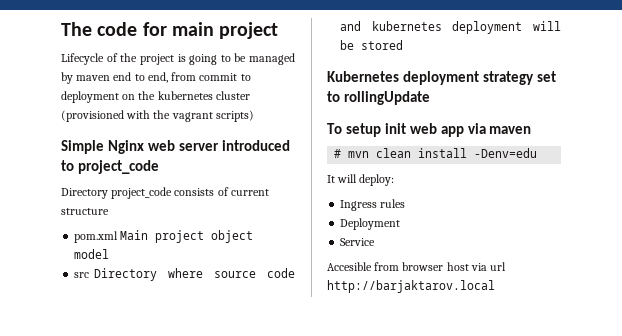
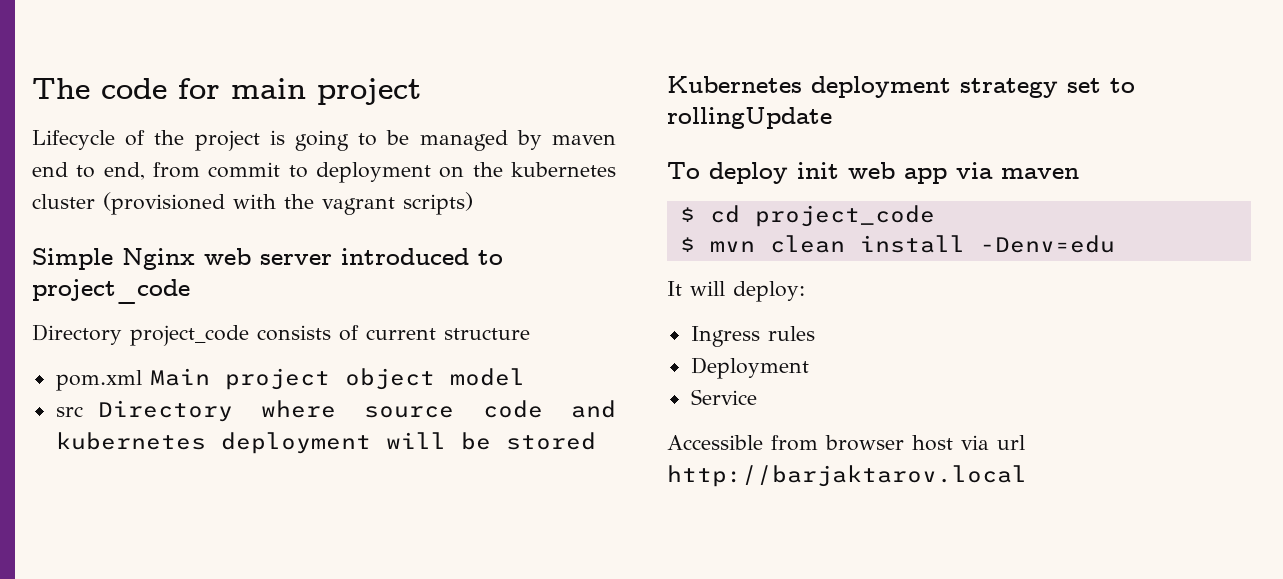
[345,123,381,137] setup -> [709,162,788,184] deploy
[334,149,342,158] # -> [679,205,935,227] [679,237,695,252] $ cd project_code // $
[327,262,372,271] Accesible -> [667,435,763,450] Accessible

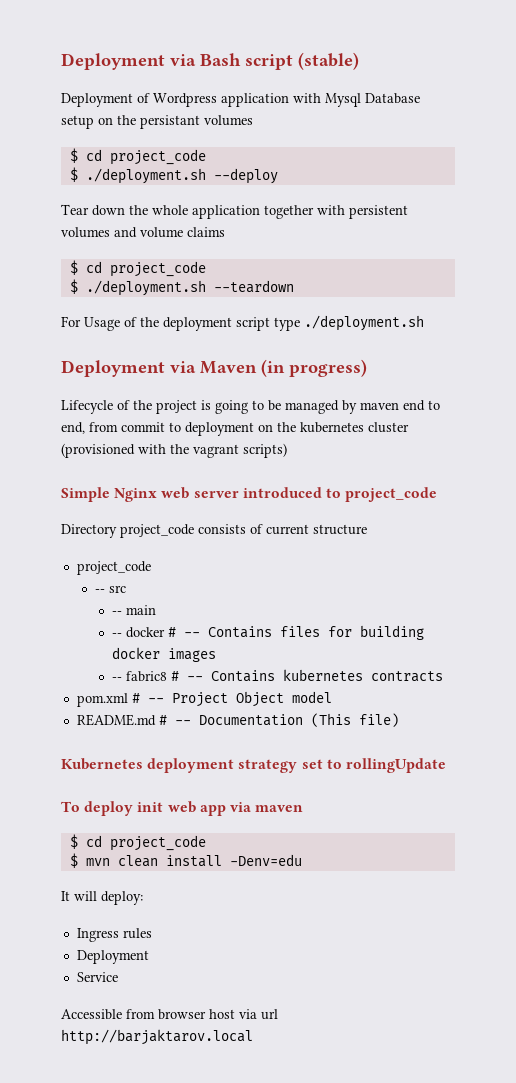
[32,78,421,105] The code for main project -> [61,52,359,70] [61,93,420,107] [61,115,253,129] [69,148,206,165] [69,167,278,184] [61,204,408,219] [61,227,225,238] [69,260,206,277] [69,279,294,296] [61,315,424,331] [61,359,367,377] Deployment via Bash script (stable) // Deployment of Wordpress application with Mysql Database setup on the persistant volumes // $ cd project_code // $ ./deployment.sh --deploy // Tear down the whole application together with persistent volumes and volume claims // $ cd project_code // $ ./deployment.sh --teardown // For Usage of the deployment script type ./deployment.sh // Deployment via Maven (in progress)
[55,368,525,391] [55,400,616,422] [55,432,596,454] pom.xml Main project object model // src Directory where source code and kubernetes deployment will be stored -> [76,561,151,575] [94,585,126,593] [112,605,157,615] [112,625,425,640] [112,647,217,662] [112,669,444,682] [76,691,332,707] [76,713,399,727] project_code // -- src // -- main // -- docker # -- Contains files for building docker images // -- fabric8 # -- Contains kubernetes contracts // pom.xml # -- Project Object model // README.md # -- Documentation (This file)

